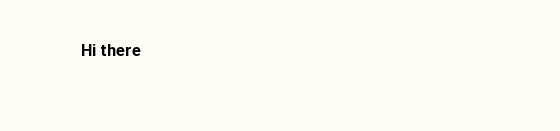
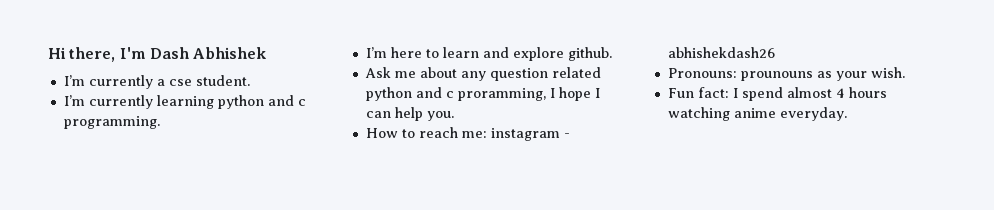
[100,44,142,56] there -> [69,47,267,62] [63,75,250,89] [63,95,306,109] [63,116,160,129] [365,47,612,61] [364,67,601,81] [365,87,600,101] [365,107,454,121] [365,127,570,141] [667,47,775,58] [667,67,905,81] [667,87,887,101] [667,107,847,121] there, I'm Dash Abhishek // I’m currently a cse student. // I’m currently learning python and c programming. // I’m here to learn and explore github. // Ask me about any question related python and c proramming, I hope I can help you. // How to reach me: instagram - abhishekdash26 // Pronouns: prounouns as your wish. // Fun fact: I spend almost 4 hours watching anime everyday.

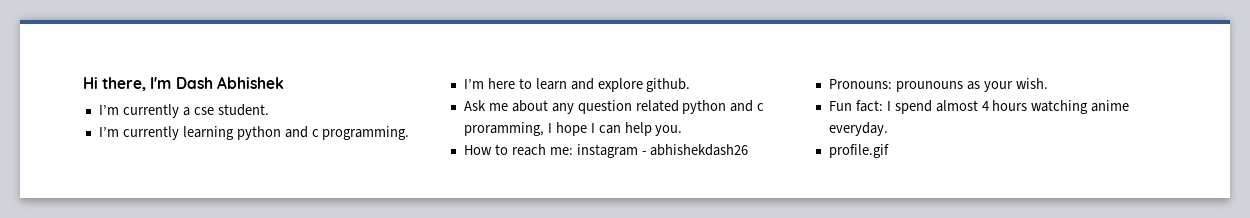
(847, 114) none -> [828,144,889,158] // profile.gif

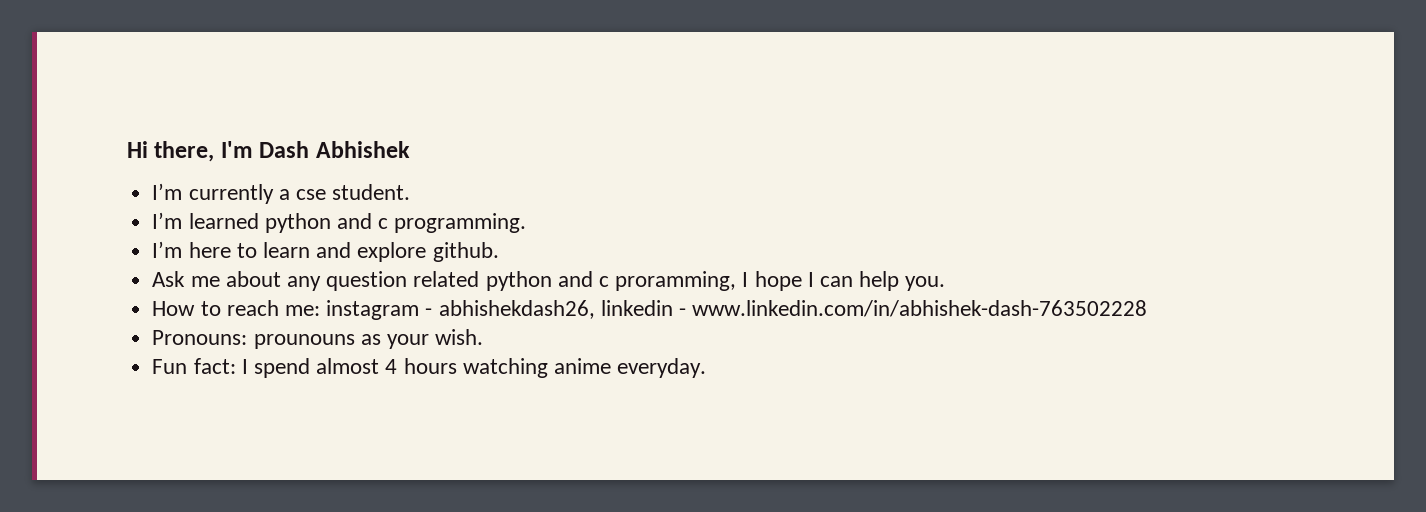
[122,126,234,140] currently learning -> [188,213,259,229] learned
[650,144,749,156] abhishekdash26 -> [438,300,1148,319] abhishekdash26, linkedin - www.linkedin.com/in/abhishek-dash-763502228
[828,144,889,158] // profile.gif -> (707, 368) none

